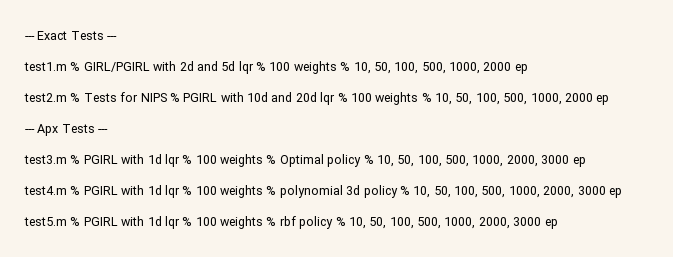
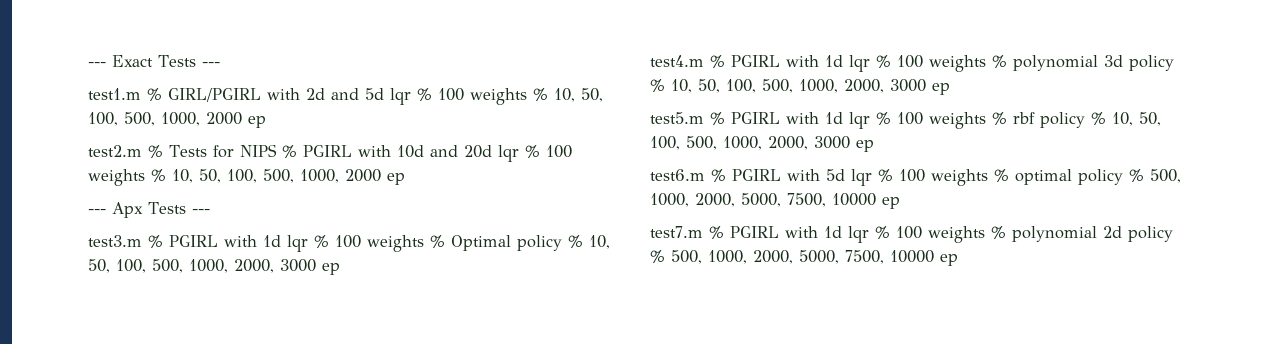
(558, 224) none -> [650,169,1181,186] [650,193,900,209] [650,226,1173,243] [650,250,958,266] // test6.m % PGIRL with 5d lqr % 100 weights % optimal policy % 500, 1000, 2000, 5000, 7500, 10000 ep // test7.m % PGIRL with 1d lqr % 100 weights % polynomial 2d policy % 500, 1000, 2000, 5000, 7500, 10000 ep

